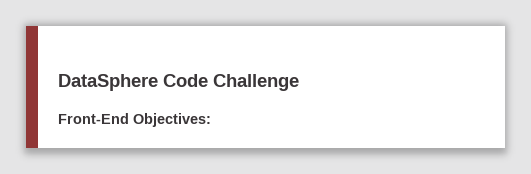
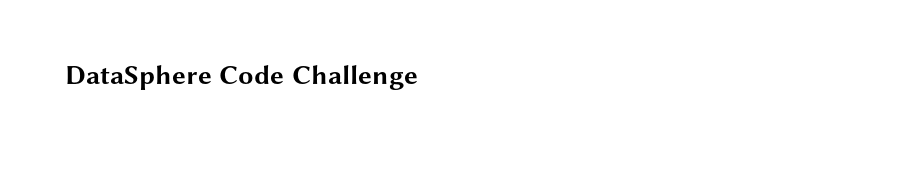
[58,113,211,127] // Front-End Objectives: -> (418, 77) none

